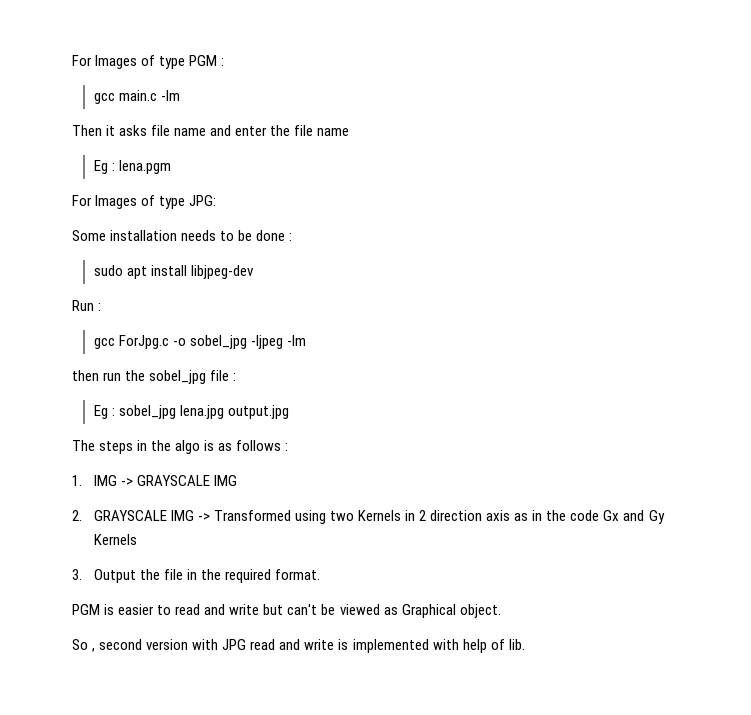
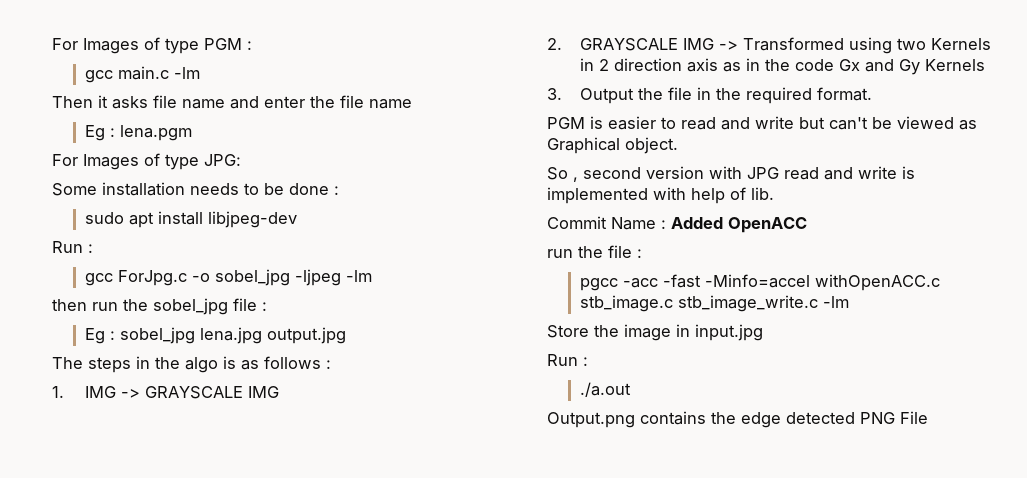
(525, 644) none -> [547,216,807,233] [547,245,642,258] [579,274,940,291] [579,295,849,312] [547,324,763,341] [547,354,588,366] [579,382,631,397] [547,411,928,428] // Commit Name : Added OpenACC // run the file : // pgcc -acc -fast -Minfo=accel withOpenACC.c stb_image.c stb_image_write.c -lm // Store the image in input.jpg // Run : // ./a.out // Output.png contains the edge detected PNG File

